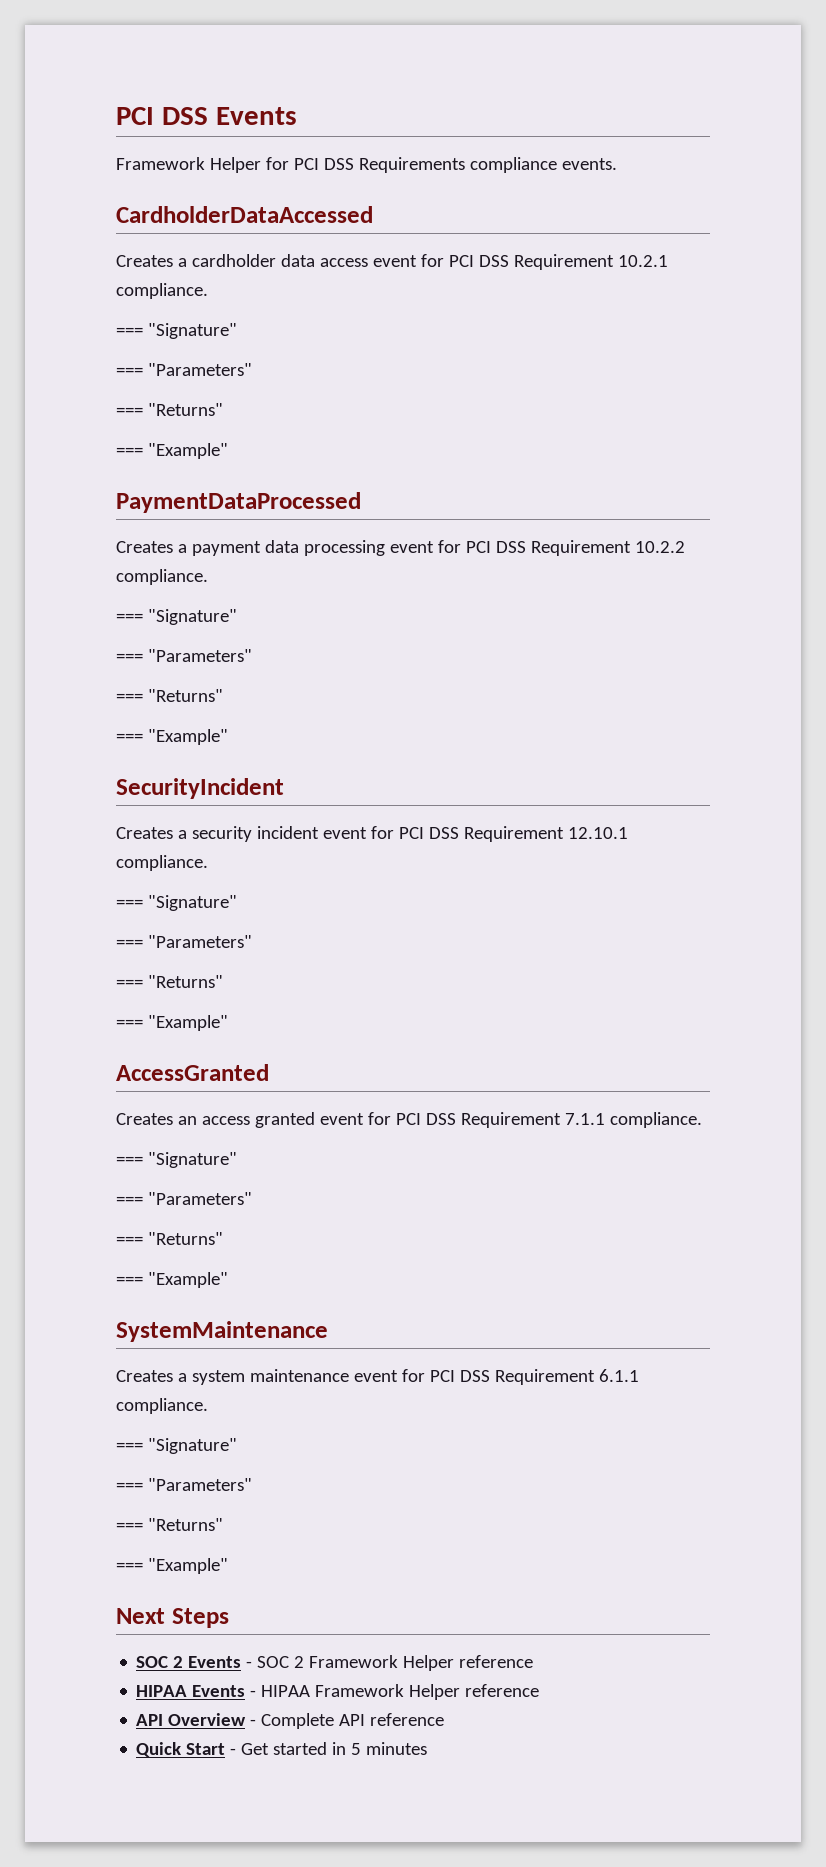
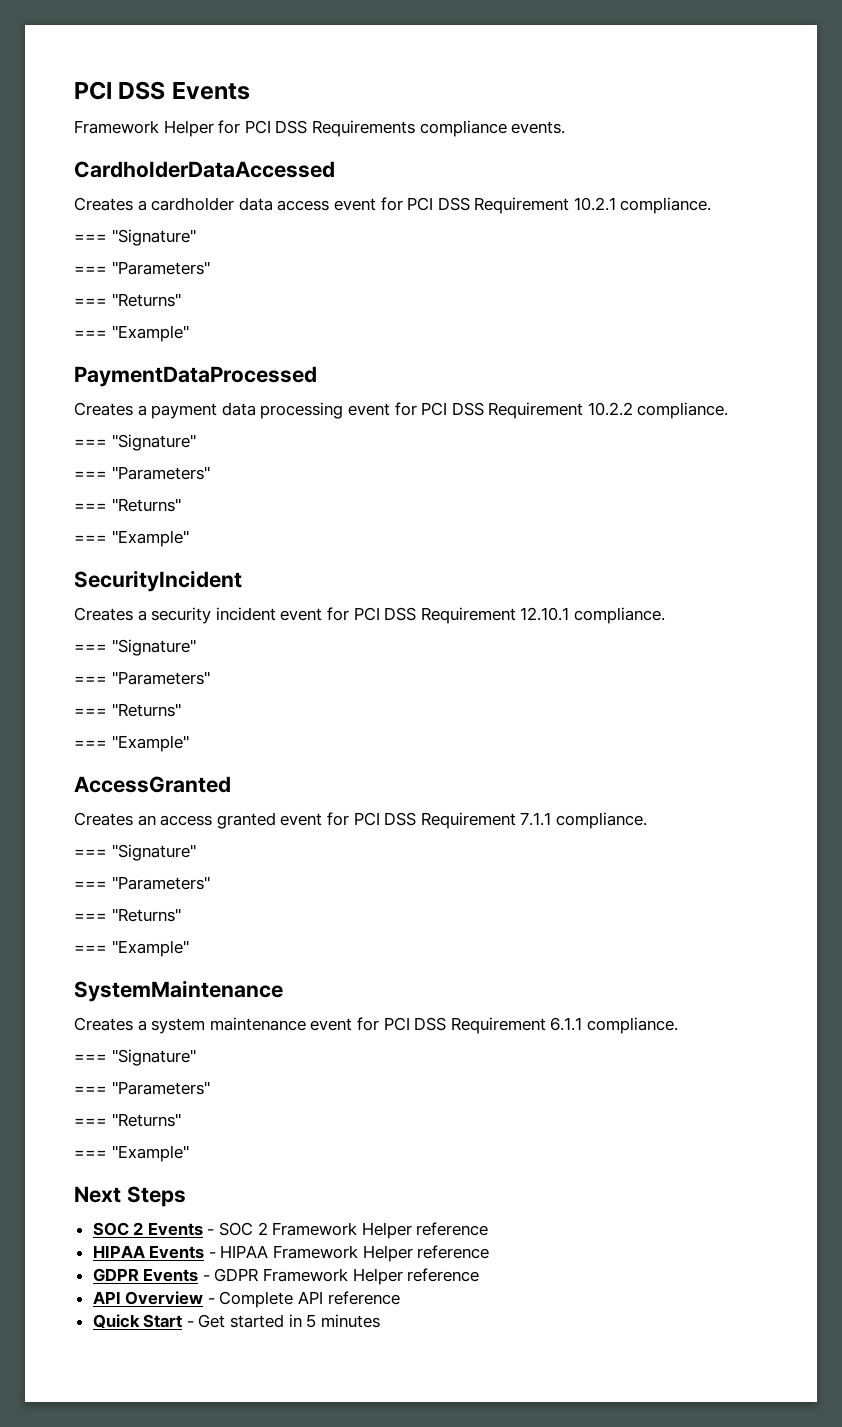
(540, 1690) none -> [92,1268,480,1285] // GDPR Events - GDPR Framework Helper reference

